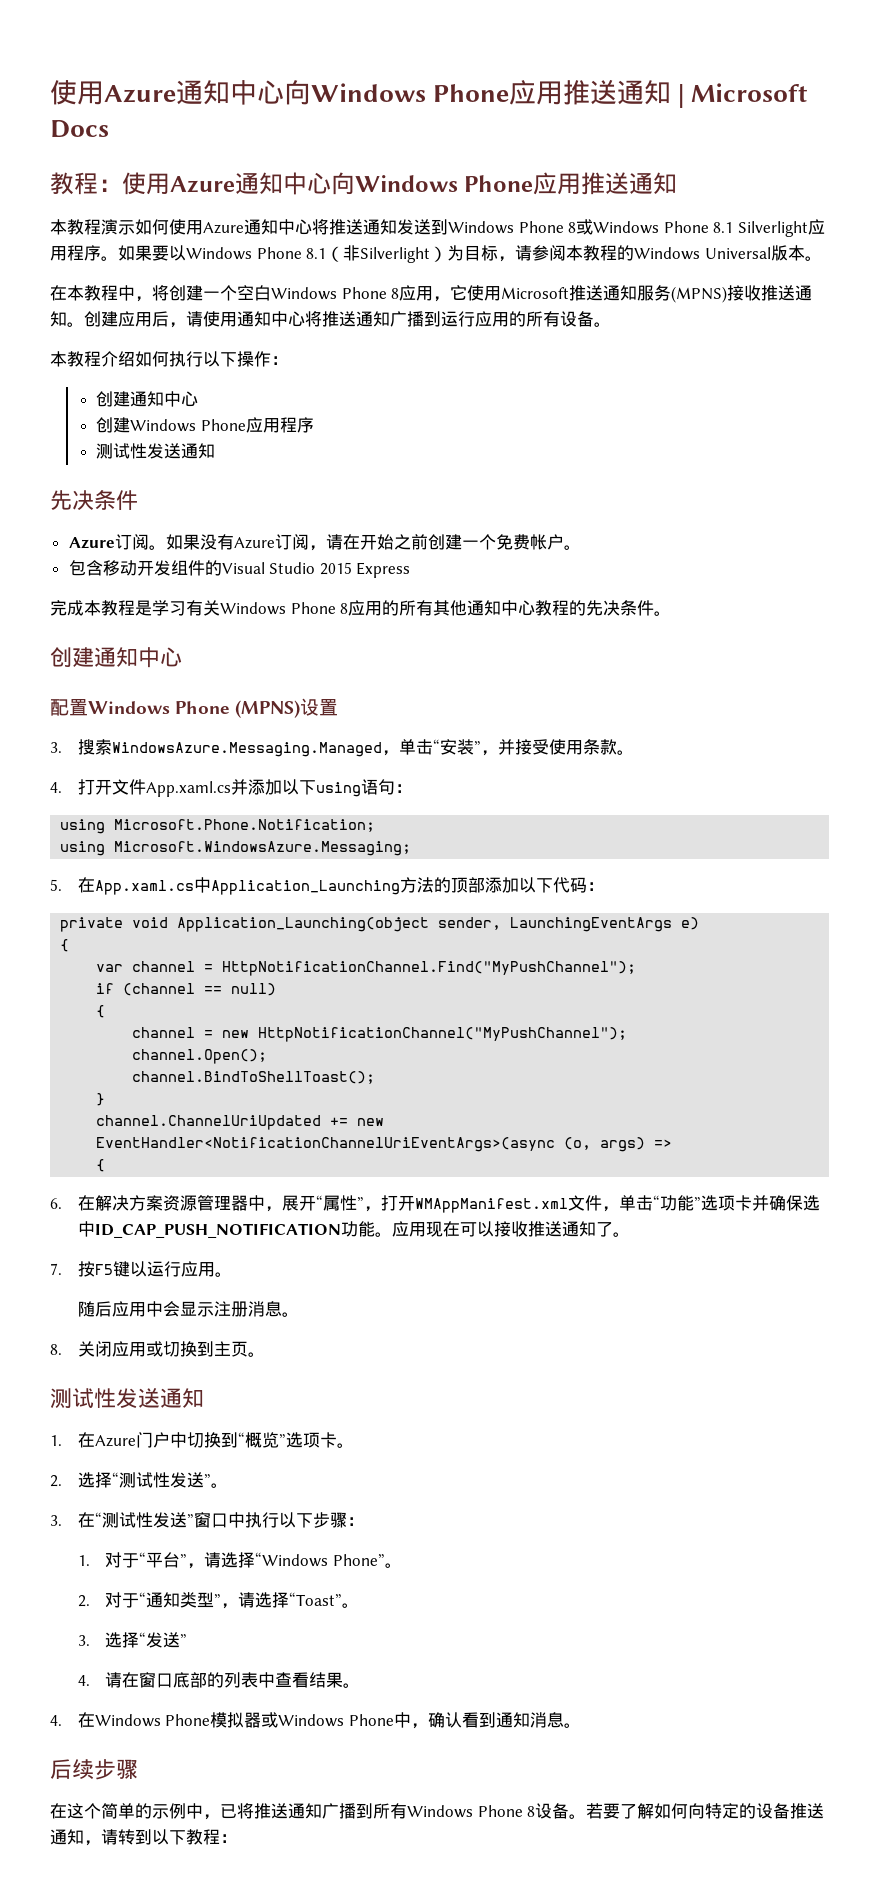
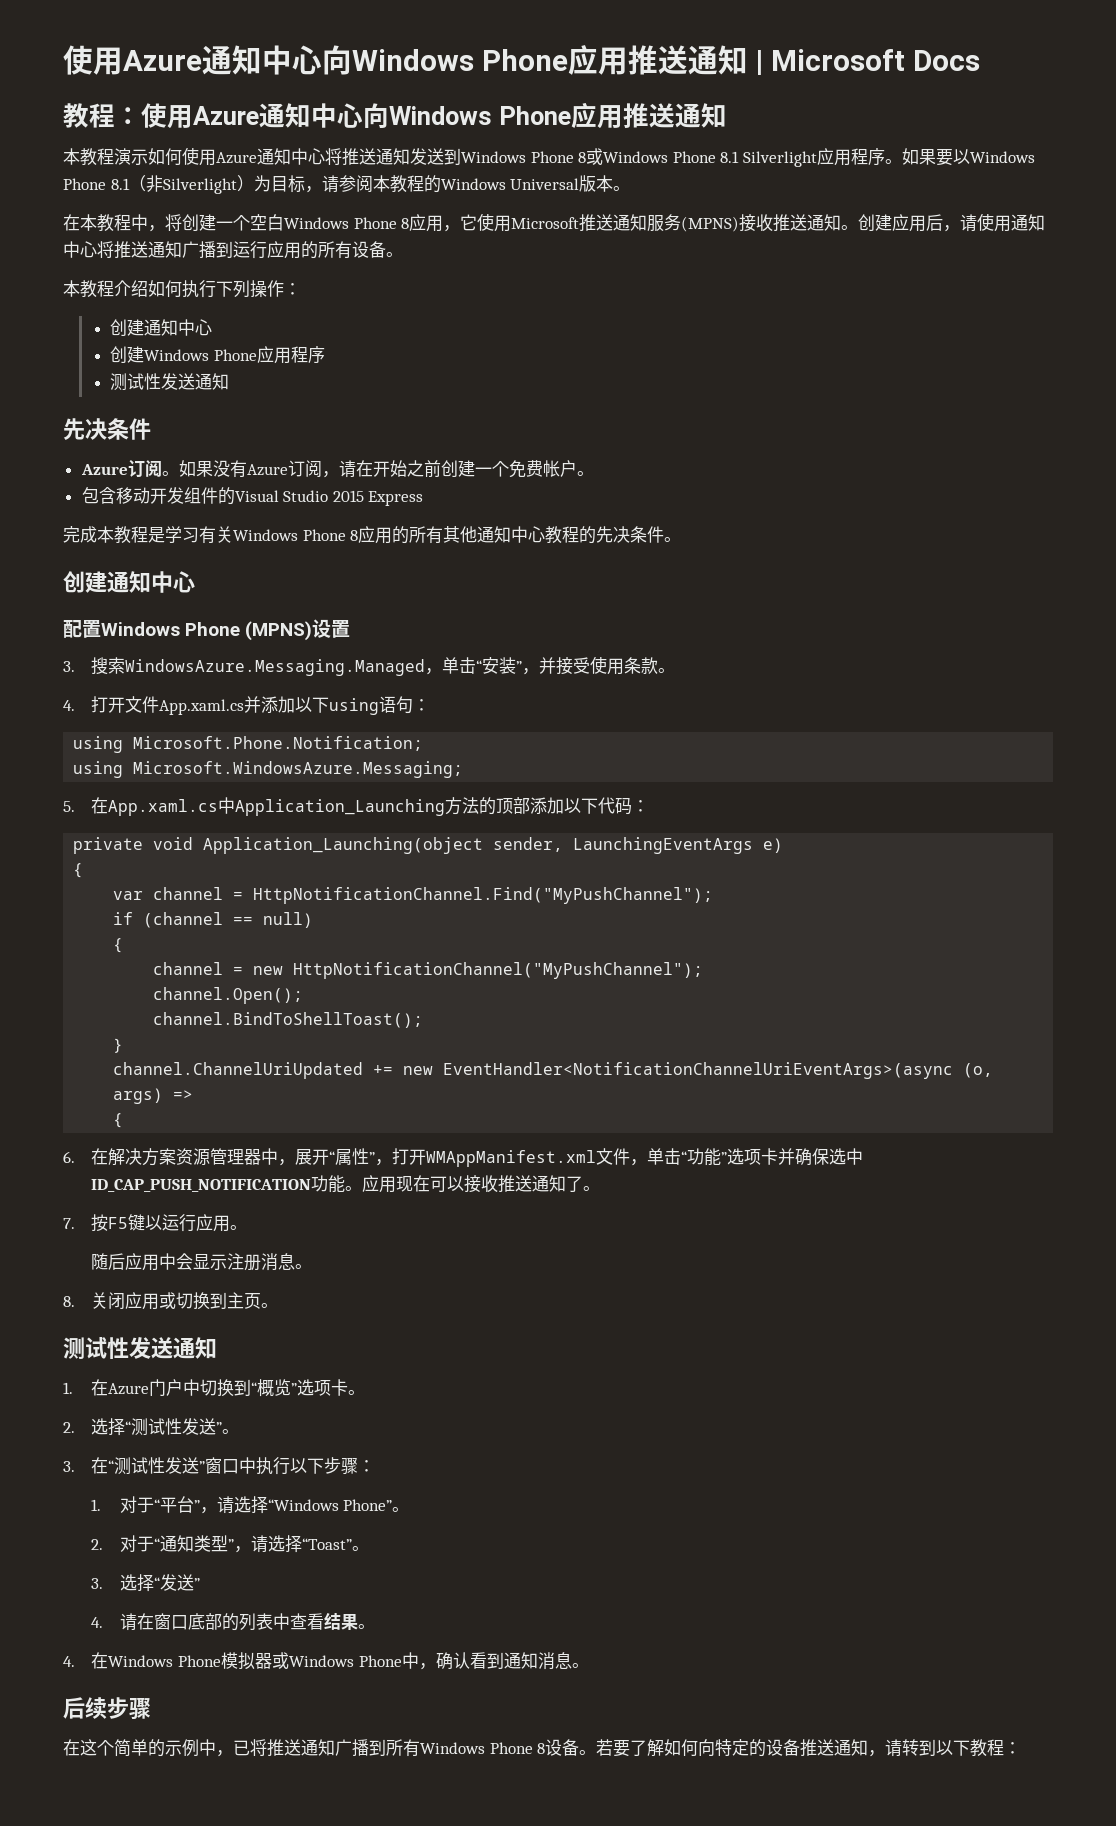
[203,351,237,367] 以下 -> [216,280,250,298] 下列

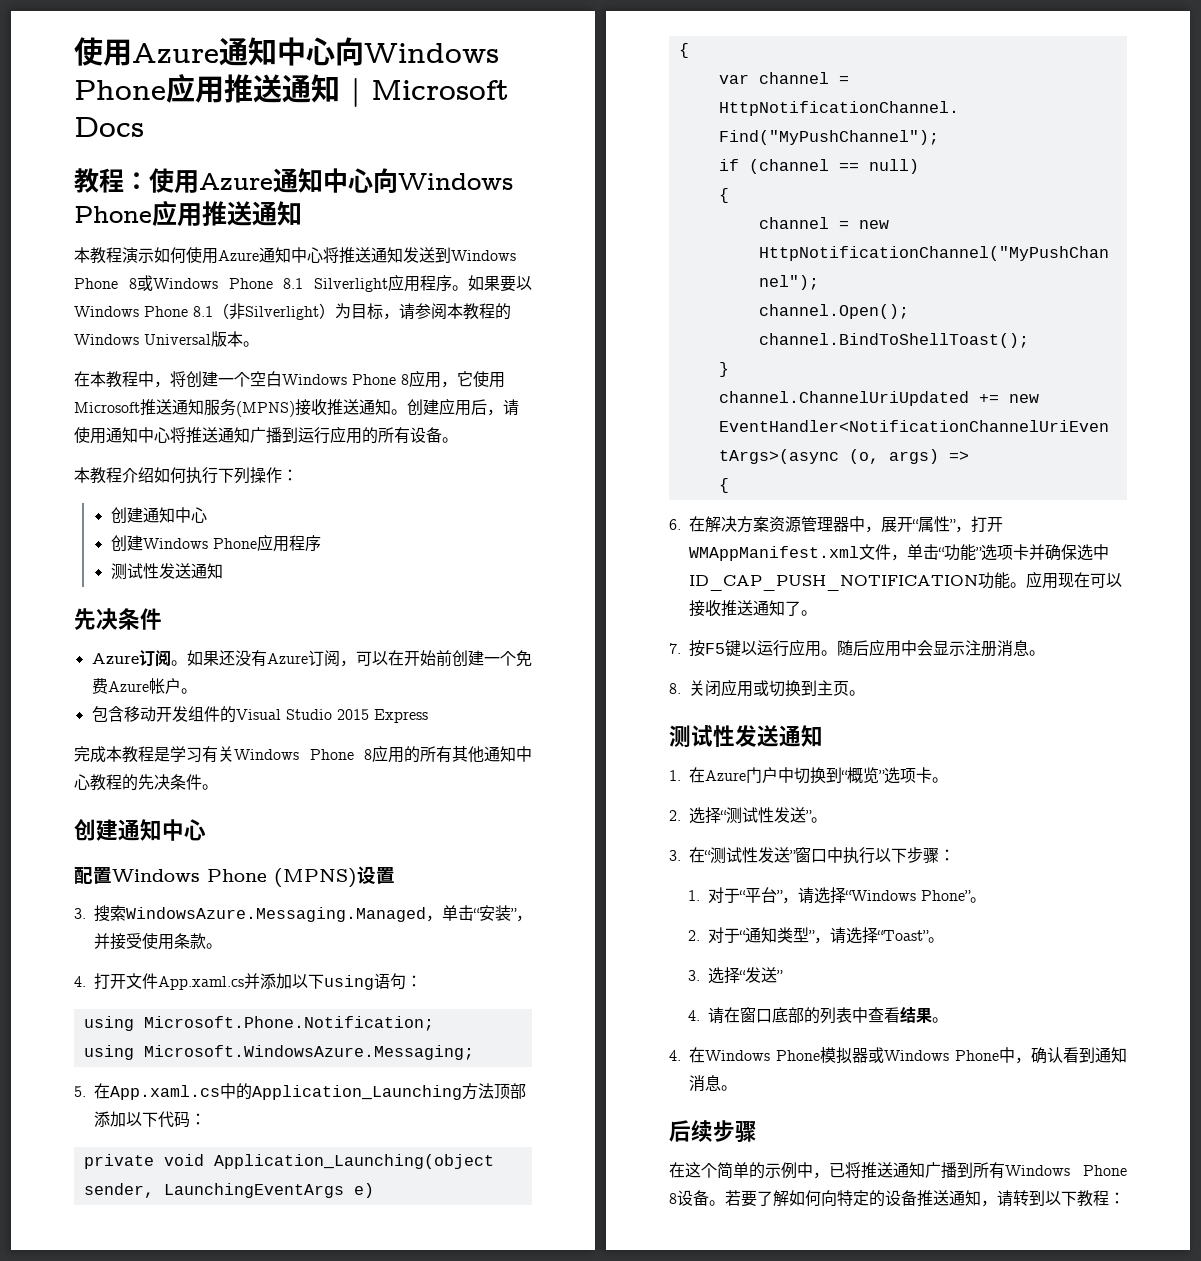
(213, 469) none -> [218,650,235,666] 还
[338,460,424,478] 请在开始之 -> [355,650,436,666] 可以在开始
(543, 468) none -> [107,681,149,692] Azure
(236, 805) none -> [236,1083,252,1100] 的
[479,797,497,815] 的 -> (494, 1091) none
(248, 1227) // -> (837, 653) none

